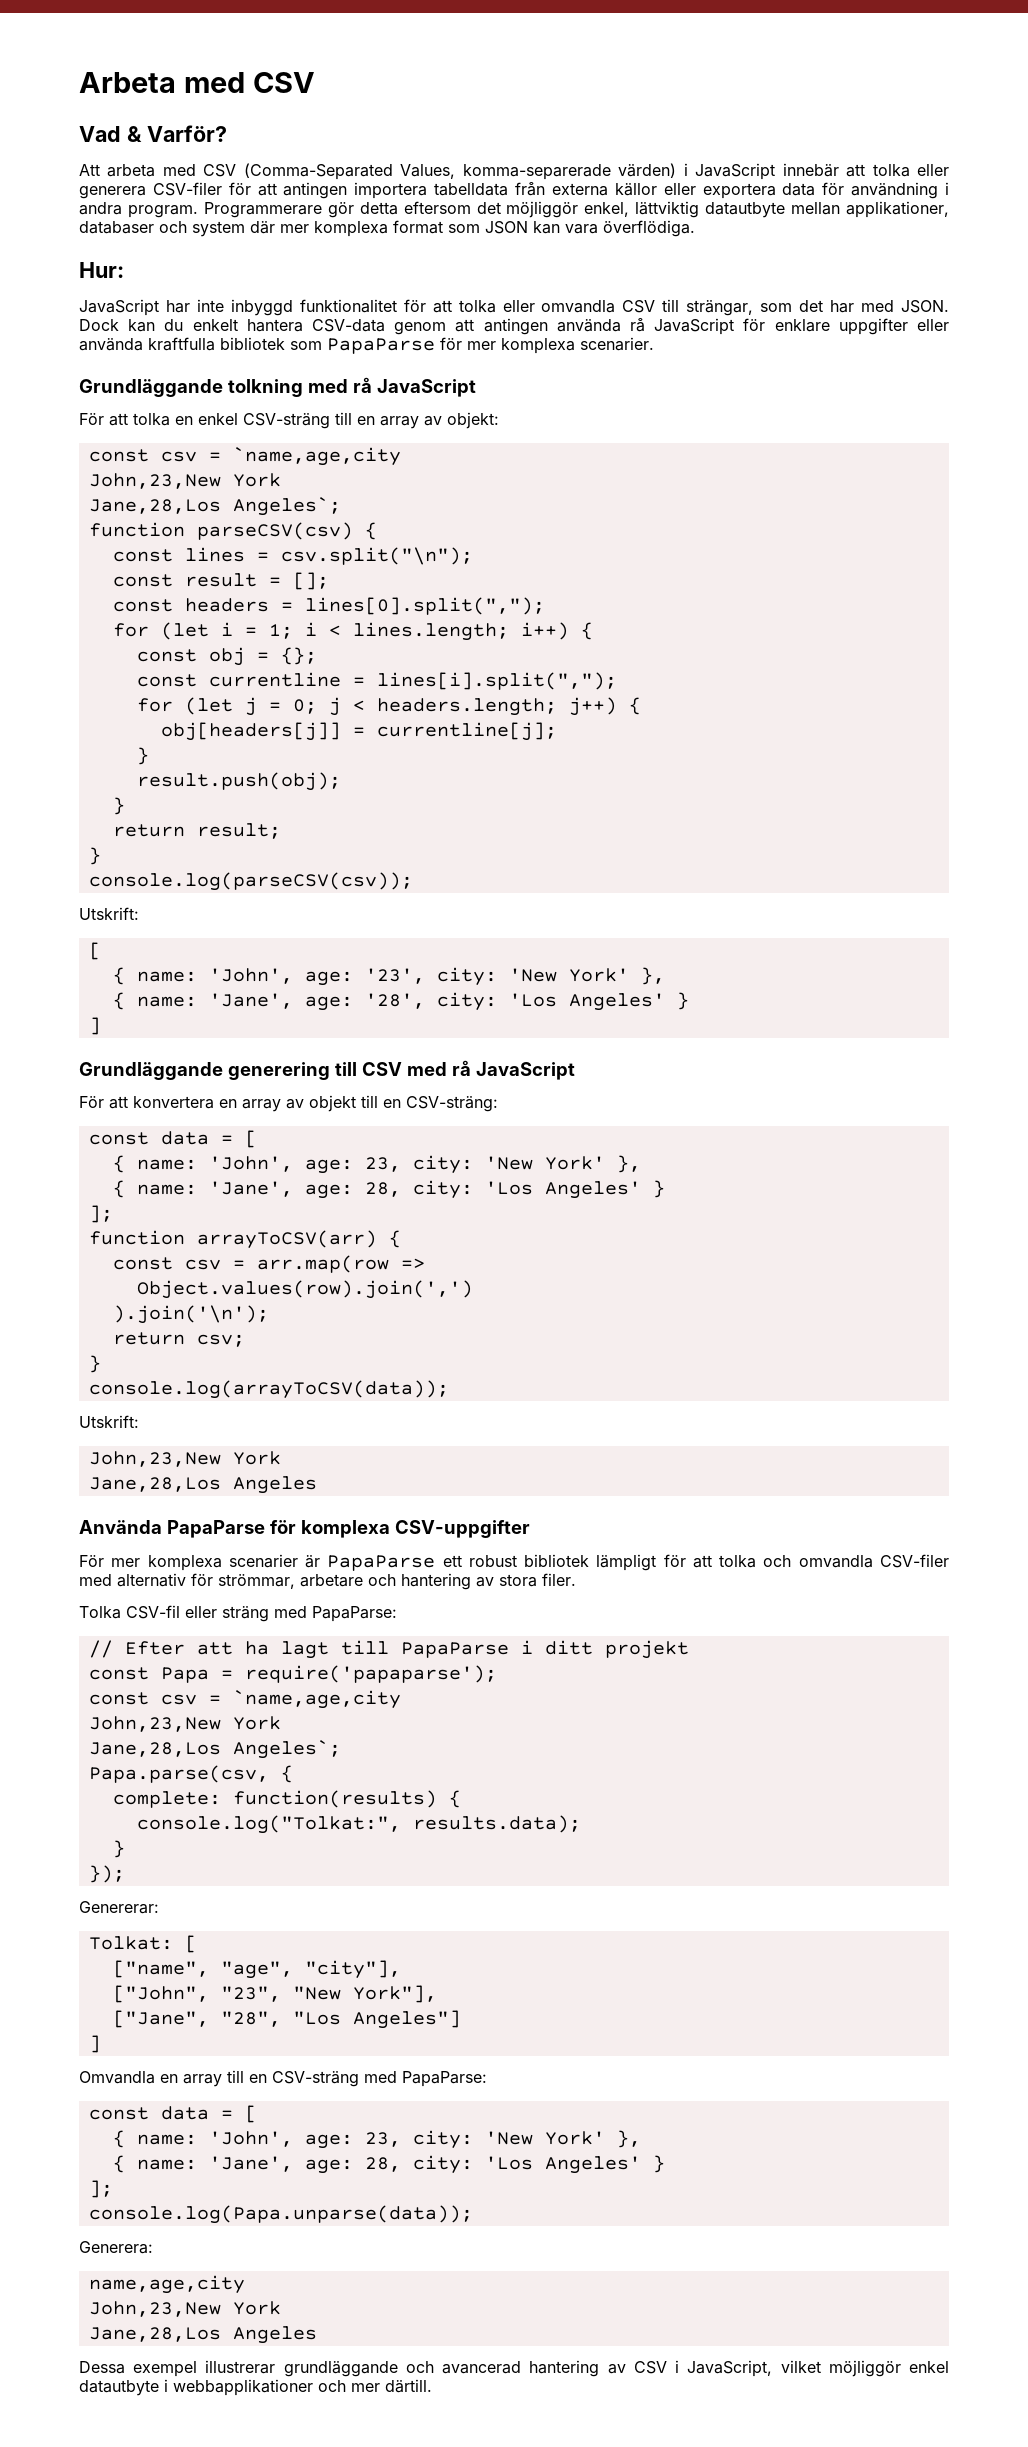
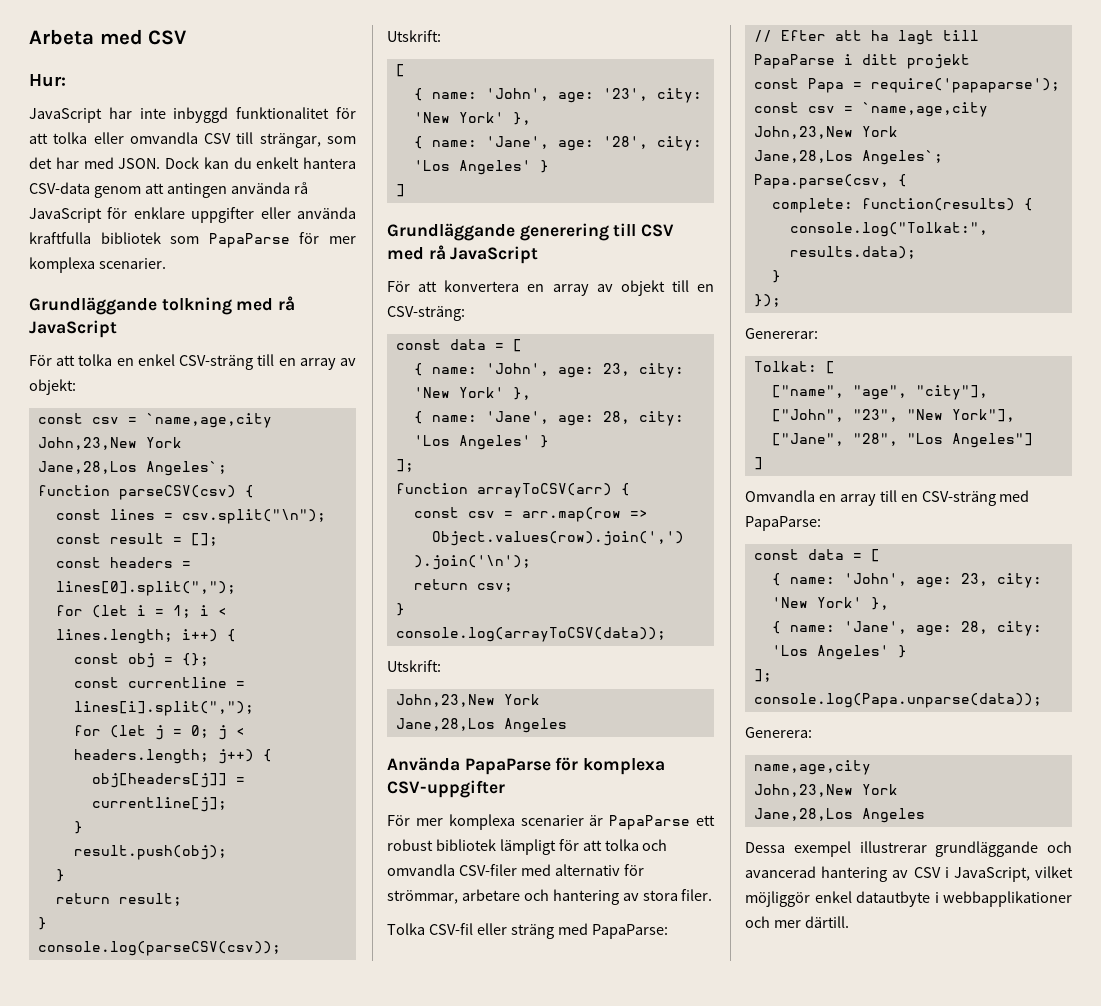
[79,125,227,142] [79,163,949,180] [79,182,950,199] [79,201,949,218] [79,220,695,237] // Vad & Varför? // Att arbeta med CSV (Comma-Separated Values, komma-separerade värden) i JavaScript innebär att tolka eller generera CSV-filer för att antingen importera tabelldata från externa källor eller exportera data för användning i andra program. Programmerare gör detta eftersom det möjliggör enkel, lättviktig datautbyte mellan applikationer, databaser och system där mer komplexa format som JSON kan vara överflödiga. -> (187, 37) none

